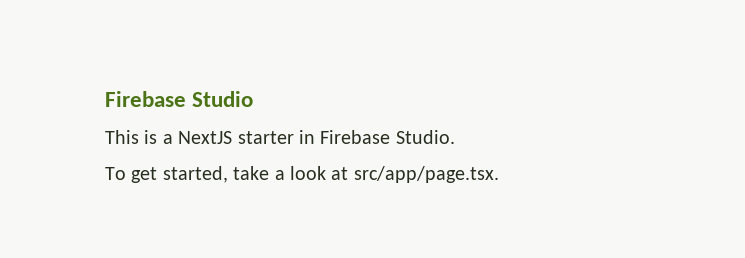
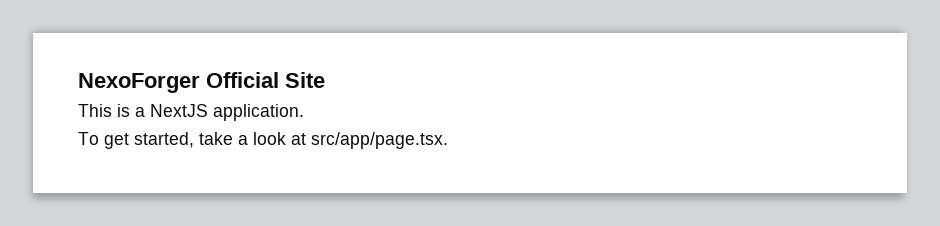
[105,91,254,107] Firebase Studio -> [78,72,325,93] NexoForger Official Site
[237,130,455,144] starter in Firebase Studio. -> [213,104,304,121] application.

